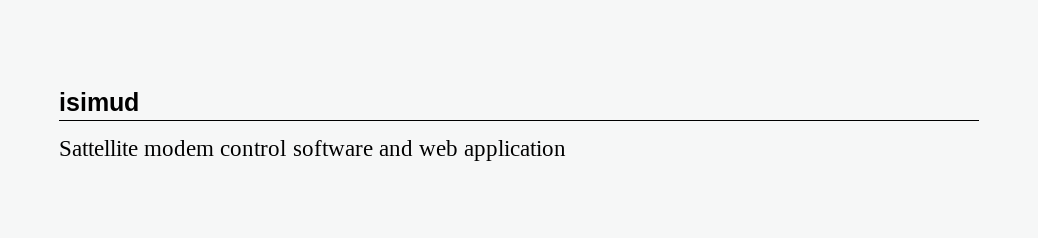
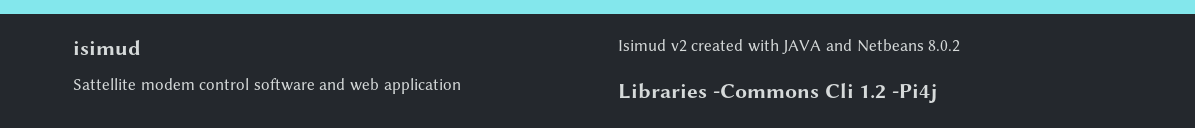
(567, 150) none -> [618,39,961,54] [618,83,939,103] // Isimud v2 created with JAVA and Netbeans 8.0.2 // Libraries -Commons Cli 1.2 -Pi4j

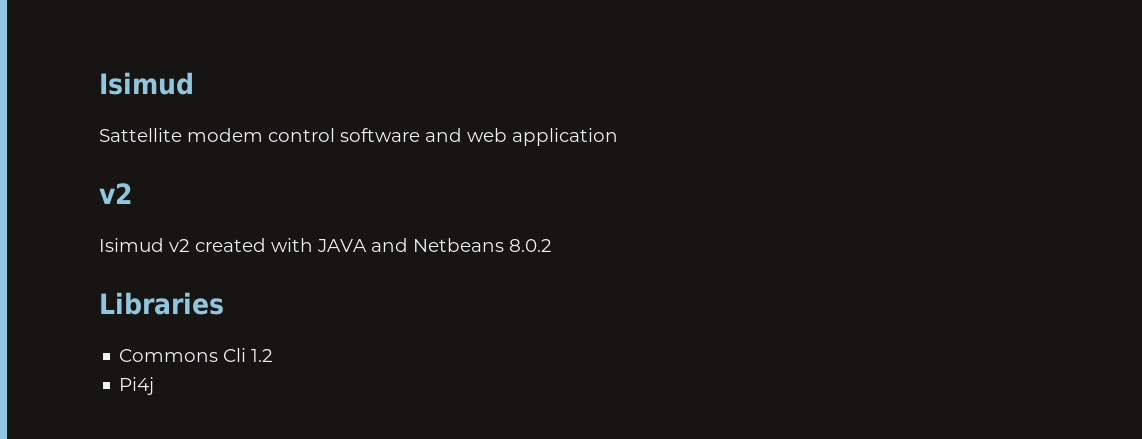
[73,40,141,55] isimud -> [99,72,194,95] Isimud
(461, 86) none -> [99,183,133,204] // v2
[712,84,819,98] -Commons -> [119,349,219,362] // Commons
[892,84,939,103] -Pi4j -> [119,377,155,395] // Pi4j

